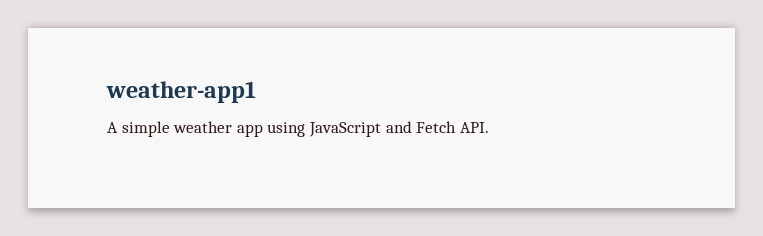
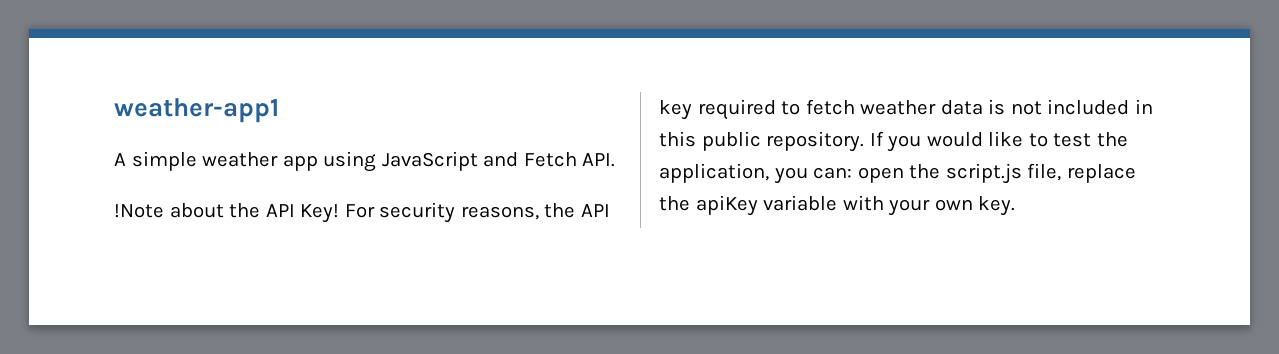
(489, 127) none -> [114,202,610,223] [659,99,1153,120] [659,131,1128,152] [659,163,1136,184] [659,195,1016,216] // !Note about the API Key! For security reasons, the API key required to fetch weather data is not included in this public repository. If you would like to test the application, you can: open the script.js file, replace the apiKey variable with your own key.

